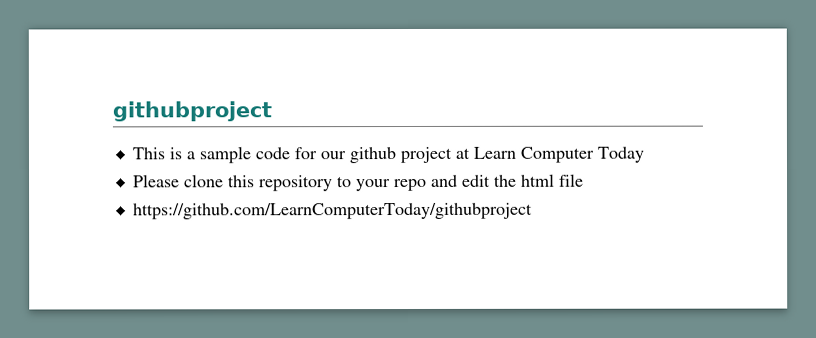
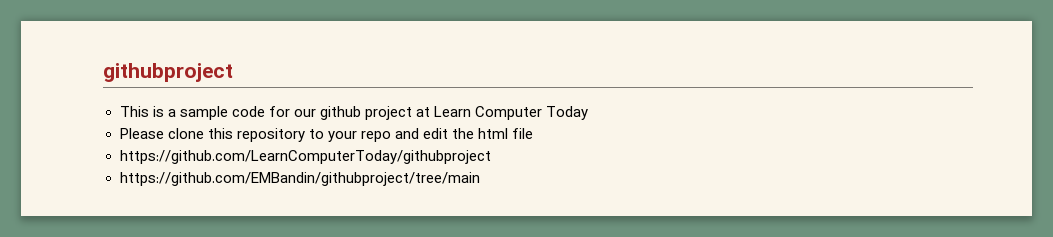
(533, 211) none -> [119,172,480,186] // https://github.com/EMBandin/githubproject/tree/main

